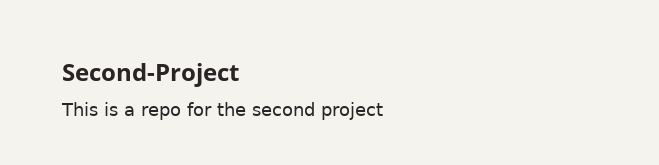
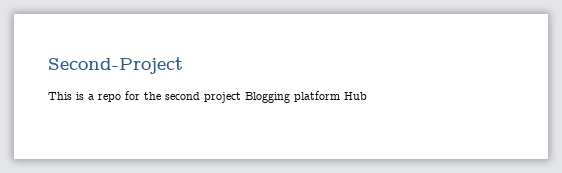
(383, 111) none -> [245,91,367,103] Blogging platform Hub

